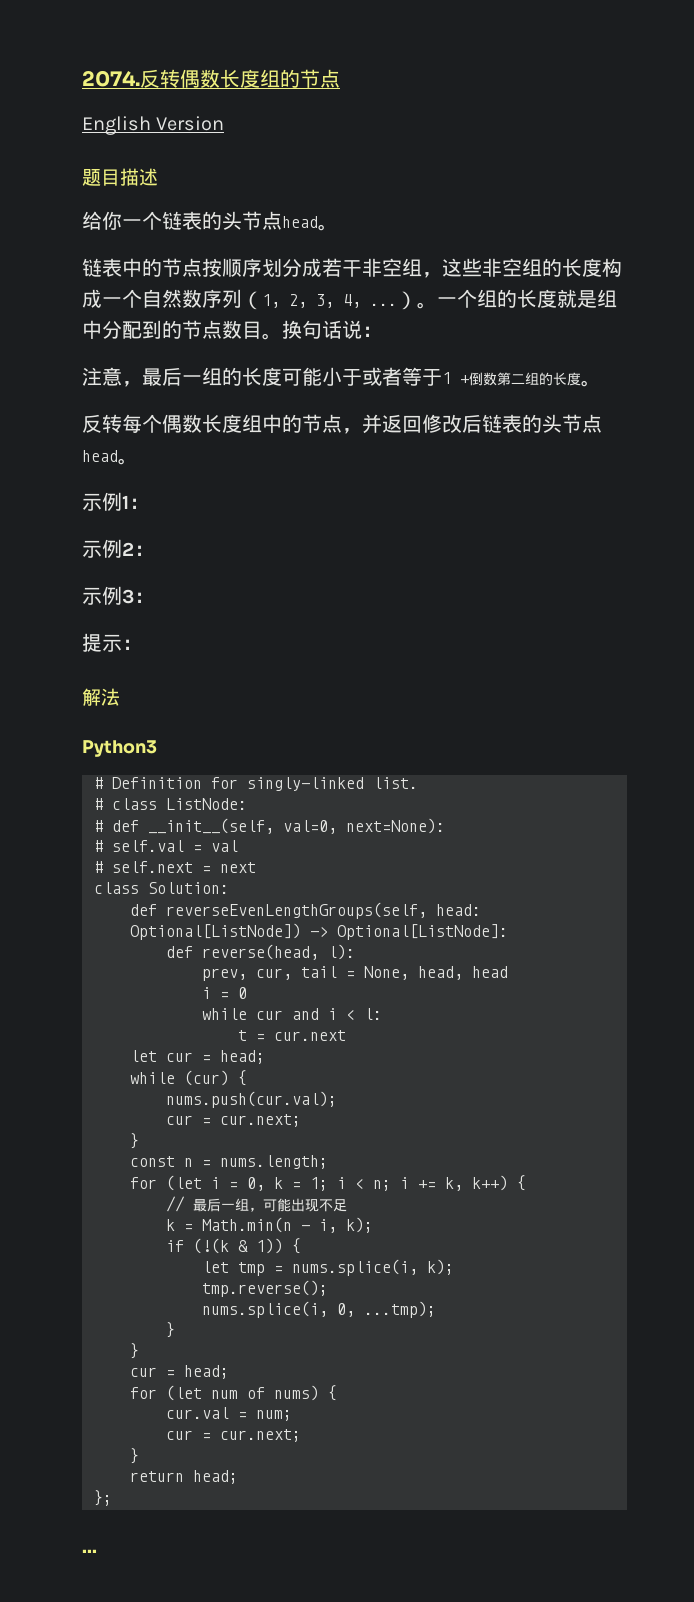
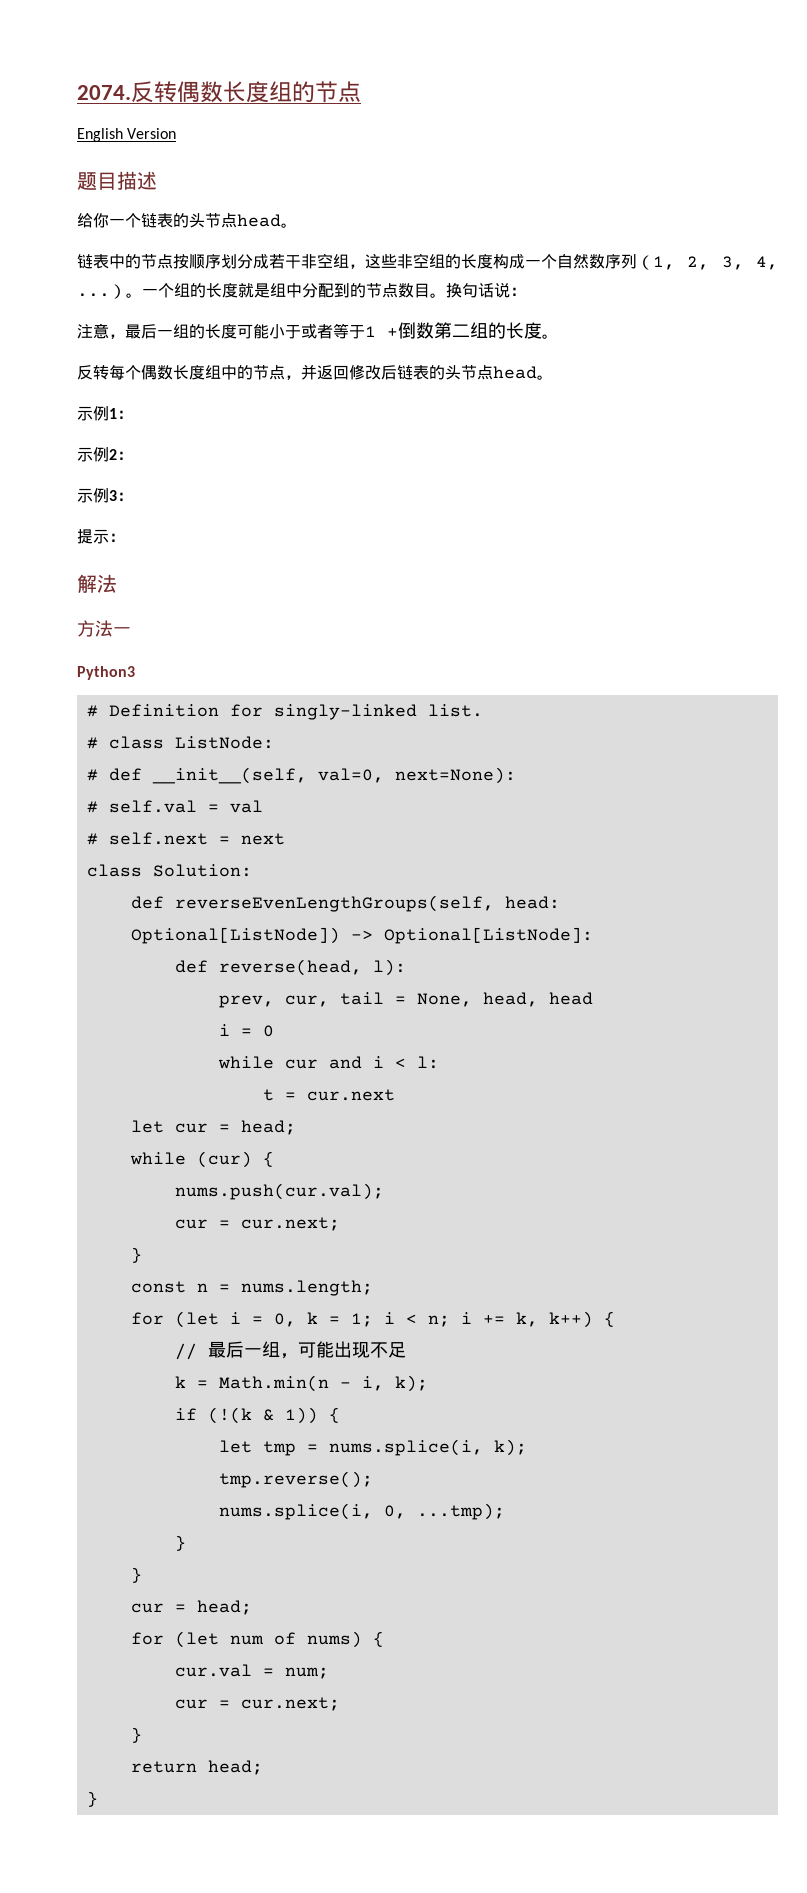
(120, 697) none -> [77,620,131,637] // 方法一
[94,1490,112,1506] [82,1549,97,1553] }; // ... -> [86,1791,98,1807] }

